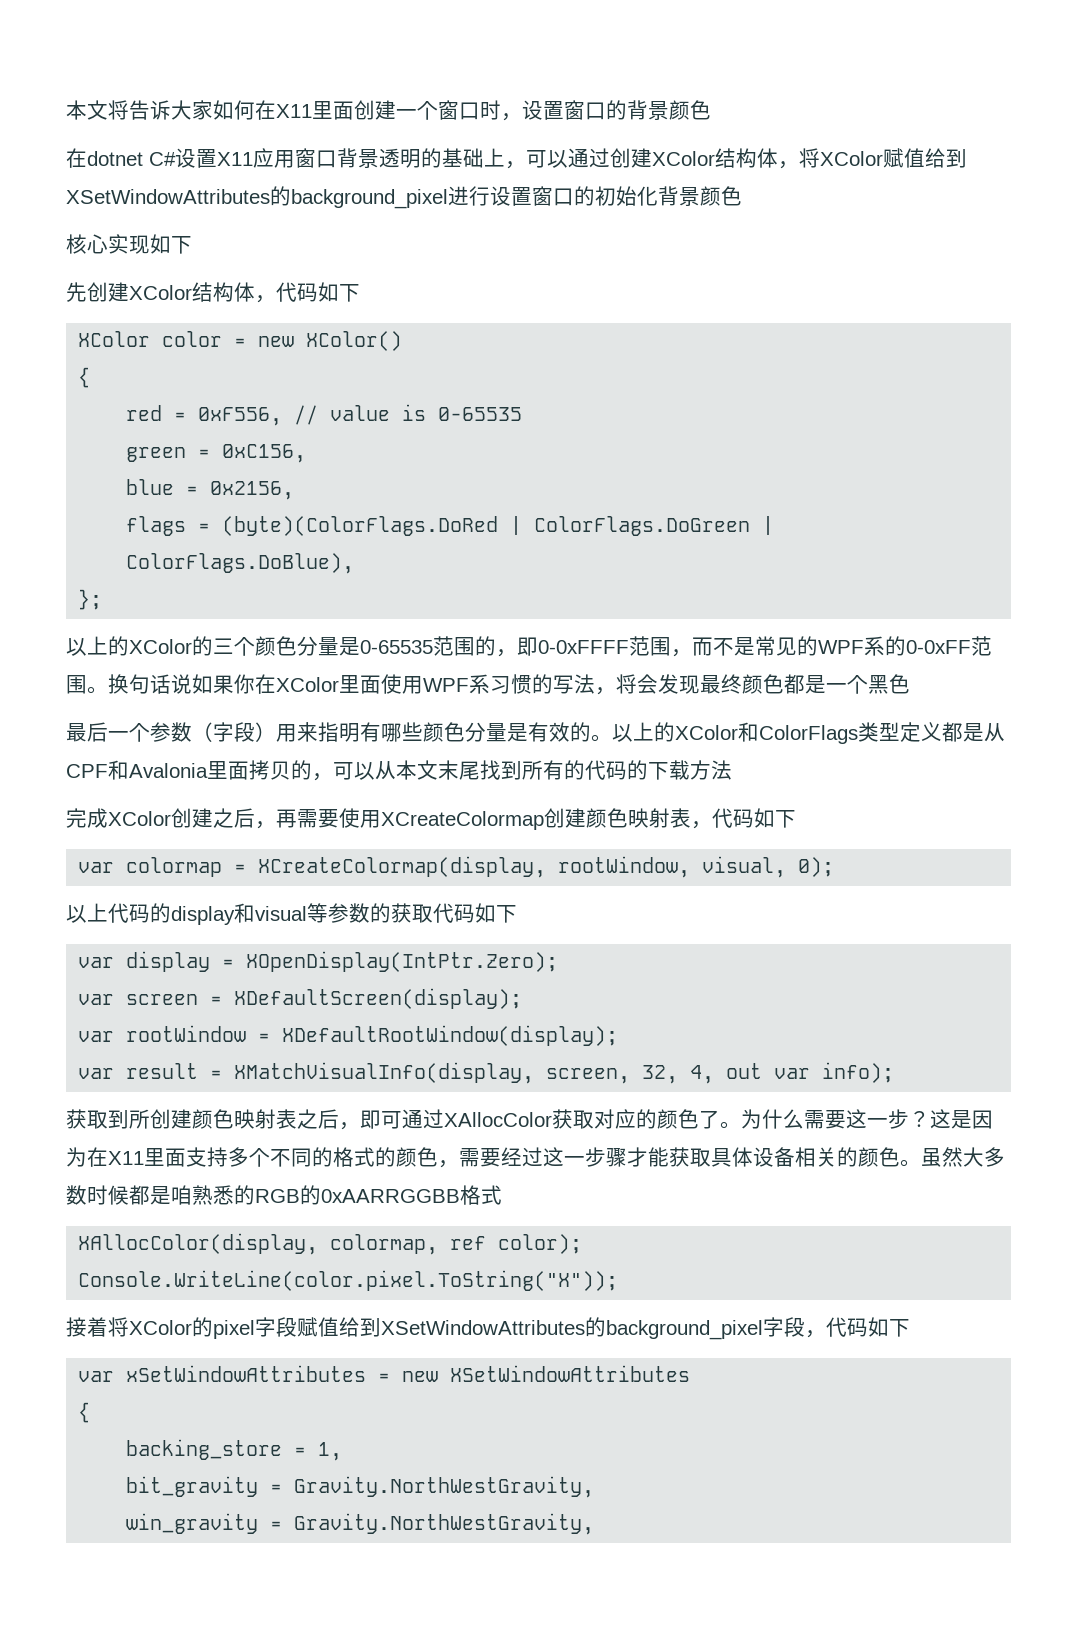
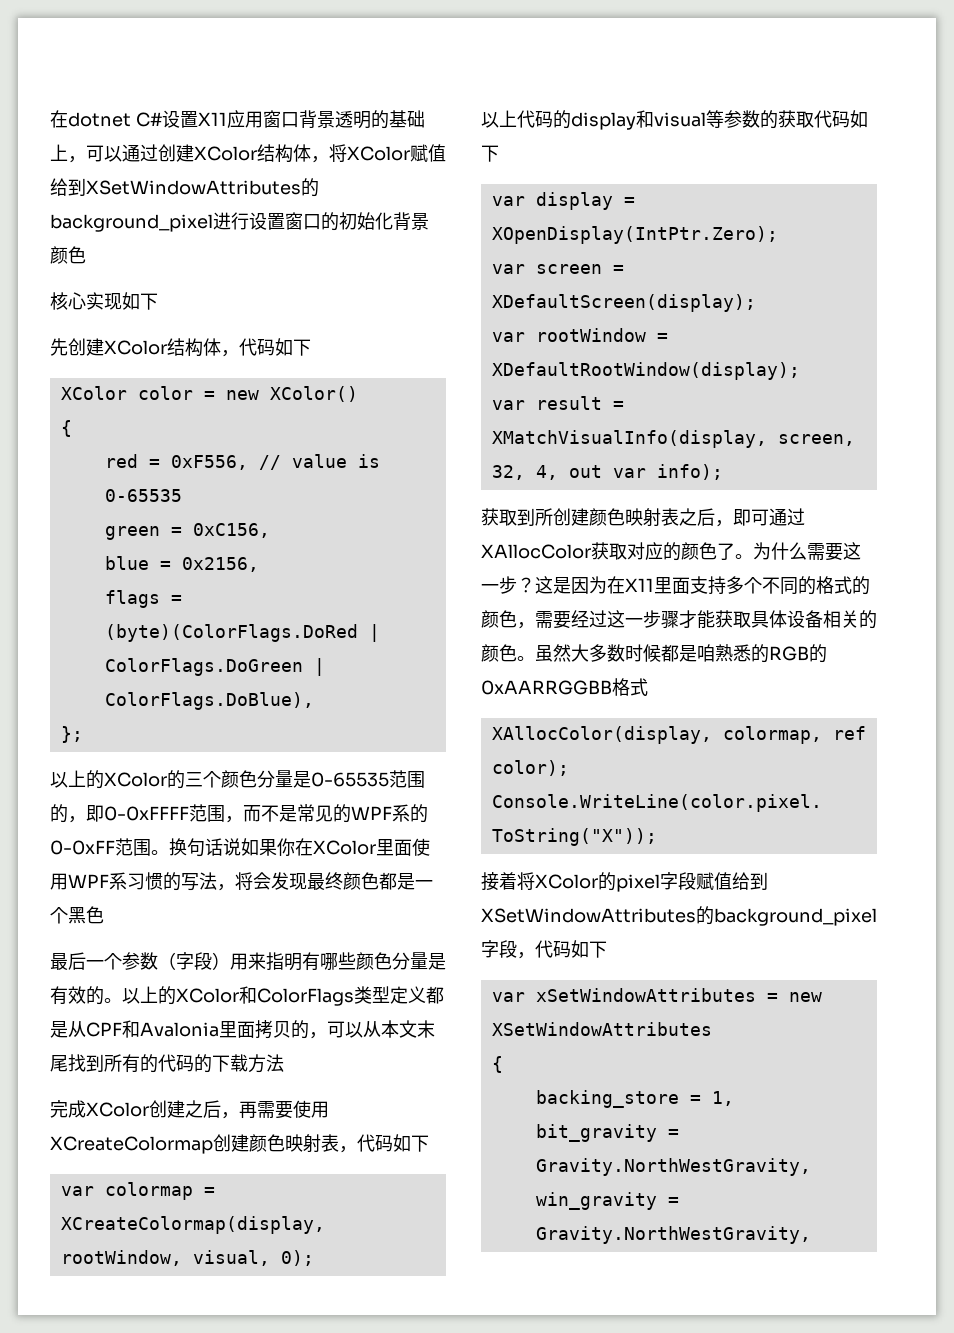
[66,100,711,121] 本文将告诉大家如何在X11里面创建一个窗口时，设置窗口的背景颜色 // -> (50, 119) none

